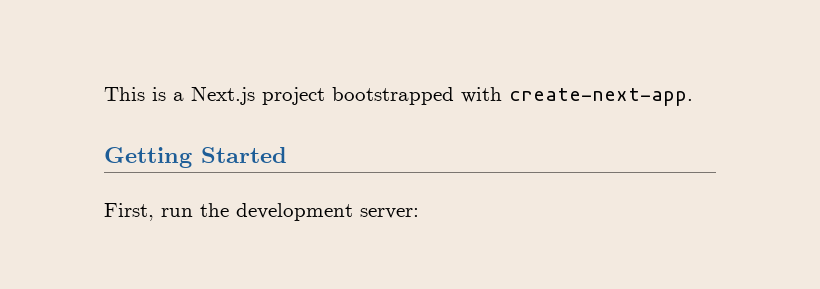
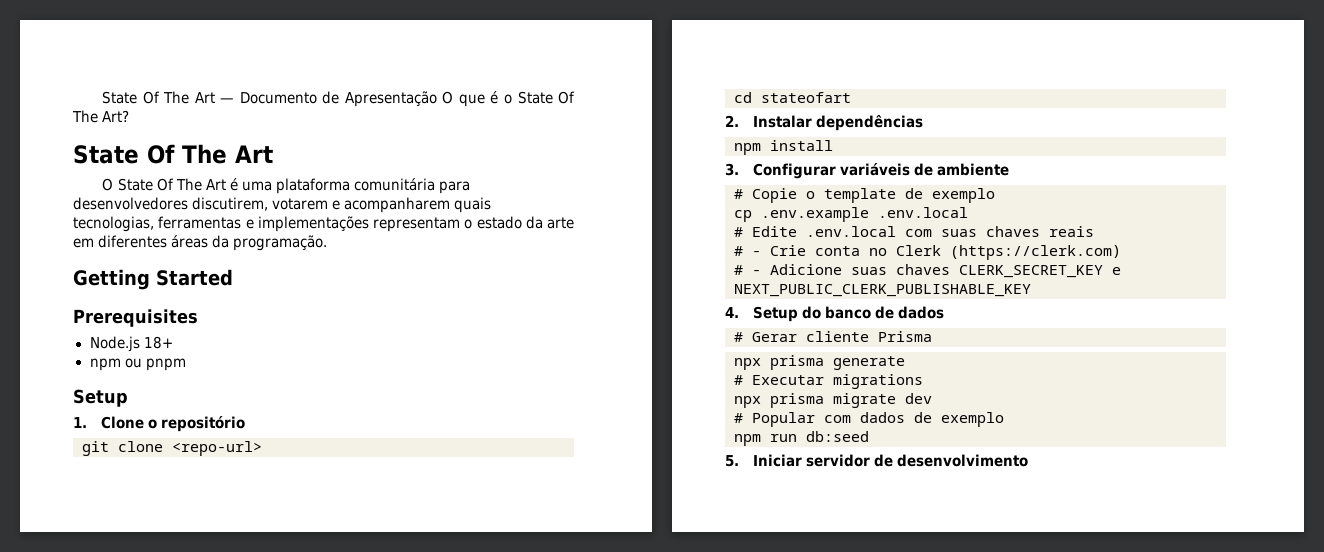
[104,86,693,106] [104,147,287,168] [104,203,419,221] This is a Next.js project bootstrapped with create-next-app. // Getting Started // First, run the development server: -> [102,91,575,107] [72,110,130,123] [73,144,273,164] [102,178,470,194] [73,197,492,213] [73,216,574,232] [73,235,328,251] [73,269,233,290] [73,309,198,327] [89,336,173,352] [89,358,186,371] [73,389,128,407] [73,416,245,432] [82,441,262,456] [734,92,851,103] [725,115,923,131] [734,140,833,155] [725,163,1009,179] [734,188,995,203] [734,207,968,222] [734,226,1094,237] [734,245,1121,260] [734,264,1121,278] [734,284,1031,297] [725,306,944,322] [734,331,932,342] [734,355,905,370] [734,374,923,389] [734,393,932,408] [734,412,1004,427] [734,431,869,446] [725,454,1028,467] State Of The Art — Documento de Apresentação O que é o State Of The Art? // State Of The Art // O State Of The Art é uma plataforma comunitária para desenvolvedores discutirem, votarem e acompanharem quais tecnologias, ferramentas e implementações representam o estado da arte em diferentes áreas da programação. // Getting Started // Prerequisites // Node.js 18+ // npm ou pnpm // Setup // 1. Clone o repositório // git clone <repo-url> // cd stateofart // 2. Instalar dependências // npm install // 3. Configurar variáveis de ambiente // # Copie o template de exemplo // cp .env.example .env.local // # Edite .env.local com suas chaves reais // # - Crie conta no Clerk (https://clerk.com) // # - Adicione suas chaves CLERK_SECRET_KEY e NEXT_PUBLIC_CLERK_PUBLISHABLE_KEY // 4. Setup do banco de dados // # Gerar cliente Prisma // npx prisma generate // # Executar migrations // npx prisma migrate dev // # Popular com dados de exemplo // npm run db:seed // 5. Iniciar servidor de desenvolvimento

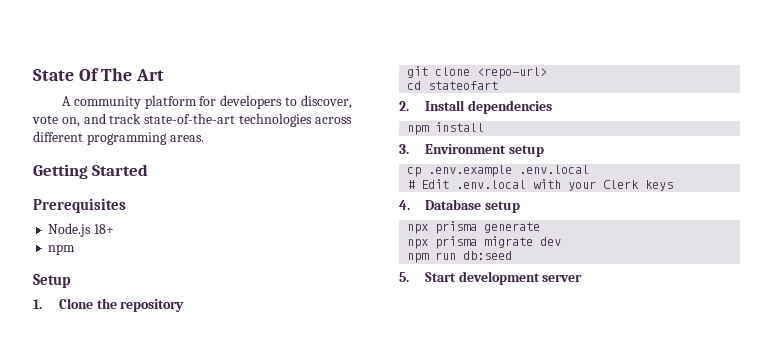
[102,91,575,107] [72,110,130,123] [73,144,273,164] [102,178,470,194] [73,197,492,213] [73,216,574,232] [73,235,328,251] State Of The Art — Documento de Apresentação O que é o State Of The Art? // State Of The Art // O State Of The Art é uma plataforma comunitária para desenvolvedores discutirem, votarem e acompanharem quais tecnologias, ferramentas e implementações representam o estado da arte em diferentes áreas da programação. -> [33,68,165,81] [62,95,352,109] [32,113,352,127] [33,131,204,145] State Of The Art // A community platform for developers to discover, vote on, and track state-of-the-art technologies across different programming areas.
[124,358,186,371] ou pnpm -> (76, 249) none
[147,416,245,432] o repositório -> [96,298,185,312] the repository
[752,115,923,131] Instalar dependências -> [424,100,552,114] Install dependencies
[752,163,1009,179] [734,188,995,203] [734,207,968,222] [734,226,1094,237] [734,245,1121,260] [734,264,1121,278] [734,284,1031,297] [725,306,944,322] [734,331,932,342] Configurar variáveis de ambiente // # Copie o template de exemplo // cp .env.example .env.local // # Edite .env.local com suas chaves reais // # - Crie conta no Clerk (https://clerk.com) // # - Adicione suas chaves CLERK_SECRET_KEY e NEXT_PUBLIC_CLERK_PUBLISHABLE_KEY // 4. Setup do banco de dados // # Gerar cliente Prisma -> [424,144,544,157] [407,165,590,177] [407,179,674,191] [399,199,520,213] Environment setup // cp .env.example .env.local // # Edit .env.local with your Clerk keys // 4. Database setup
[734,374,923,389] // # Executar migrations -> (541, 227) none
[734,412,1004,427] // # Popular com dados de exemplo -> (562, 241) none
[752,454,1028,467] Iniciar servidor de desenvolvimento -> [424,271,583,285] Start development server

